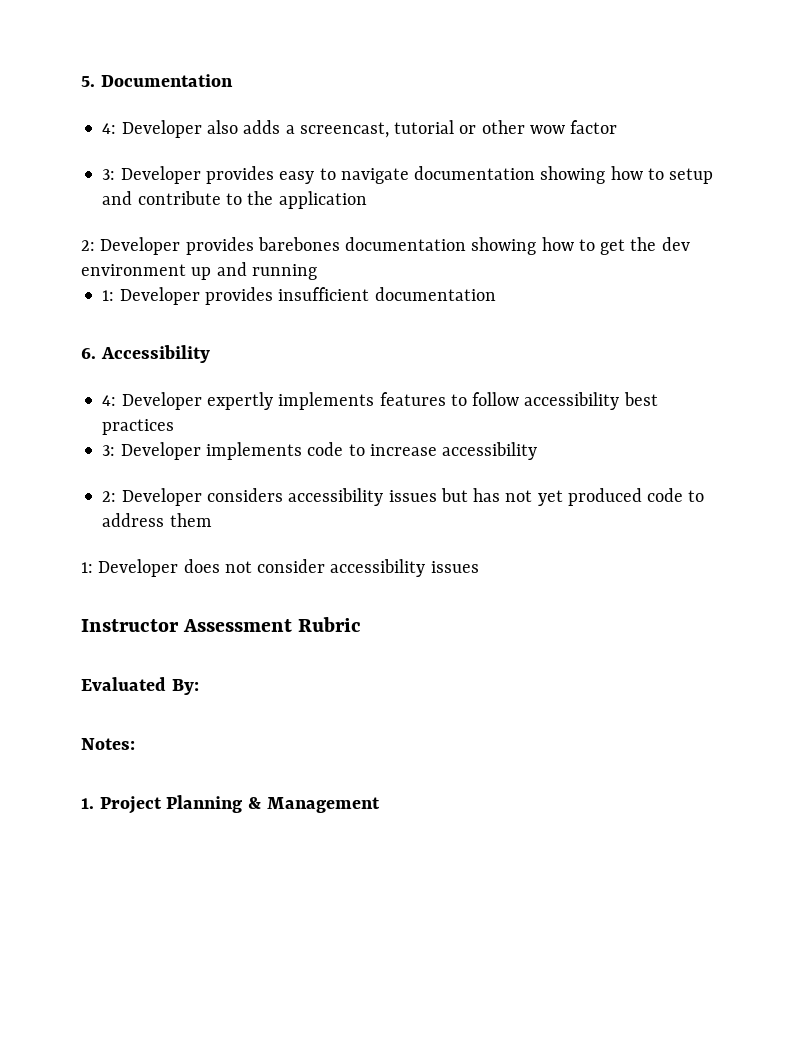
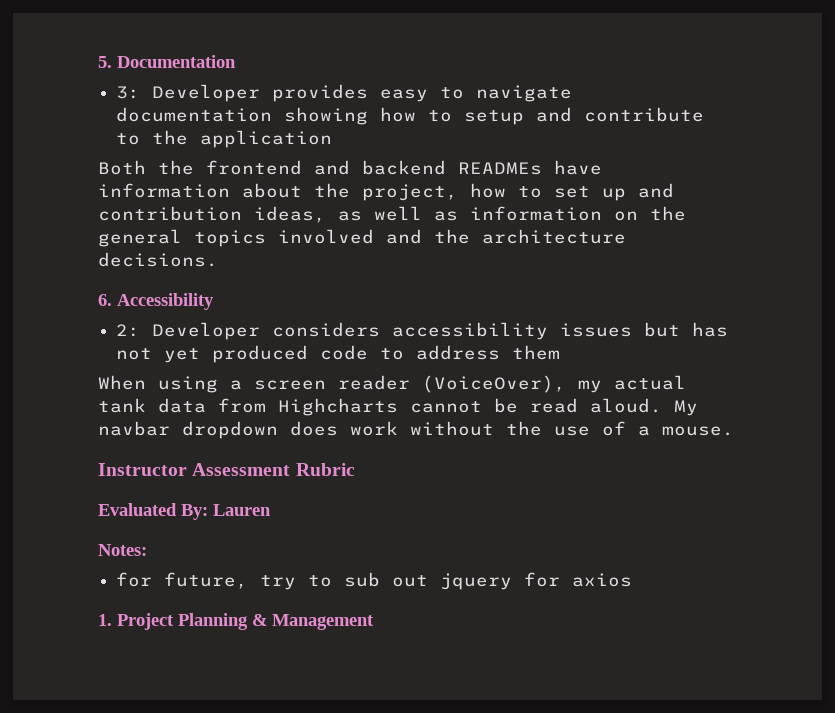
[102,120,618,138] // 4: Developer also adds a screencast, tutorial or other wow factor -> (236, 61) none
[81,237,690,255] [81,262,317,280] [102,287,496,305] [81,345,210,363] [102,392,658,410] [102,419,175,435] [102,442,538,460] 2: Developer provides barebones documentation showing how to get the dev environment up and running // 1: Developer provides insufficient documentation // 6. Accessibility // 4: Developer expertly implements features to follow accessibility best practices // 3: Developer implements code to increase accessibility -> [98,160,602,175] [98,183,674,201] [98,206,686,223] [98,229,626,247] [98,252,218,267] [98,293,214,310] Both the frontend and backend READMEs have information about the project, how to set up and contribution ideas, as well as information on the general topics involved and the architecture decisions. // 6. Accessibility
[81,559,479,577] 1: Developer does not consider accessibility issues -> [98,375,686,393] [98,398,698,416] [98,421,734,439] When using a screen reader (VoiceOver), my actual tank data from Highcharts cannot be read aloud. My navbar dropdown does work without the use of a mouse.
(199, 687) none -> [213,504,271,516] Lauren
(135, 744) none -> [116,572,633,590] // for future, try to sub out jquery for axios

